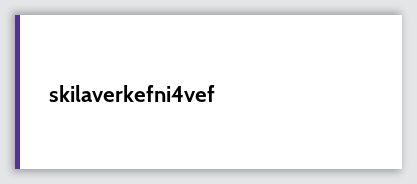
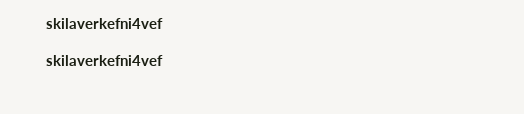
[49,85,215,102] skilaverkefni4vef -> [46,18,163,29] [46,55,163,66] skilaverkefni4vef // skilaverkefni4vef

